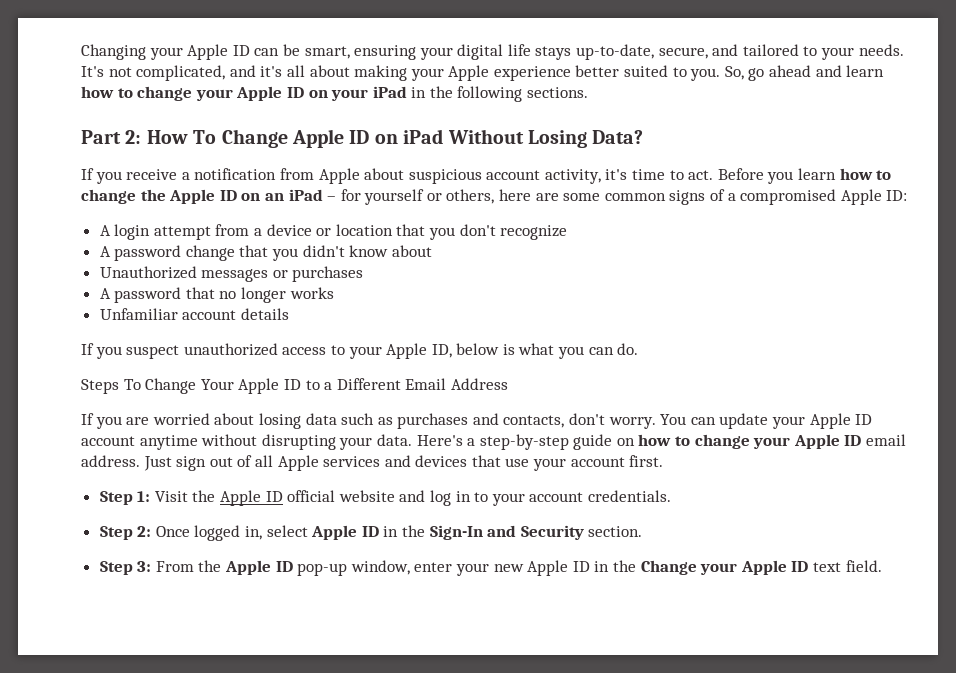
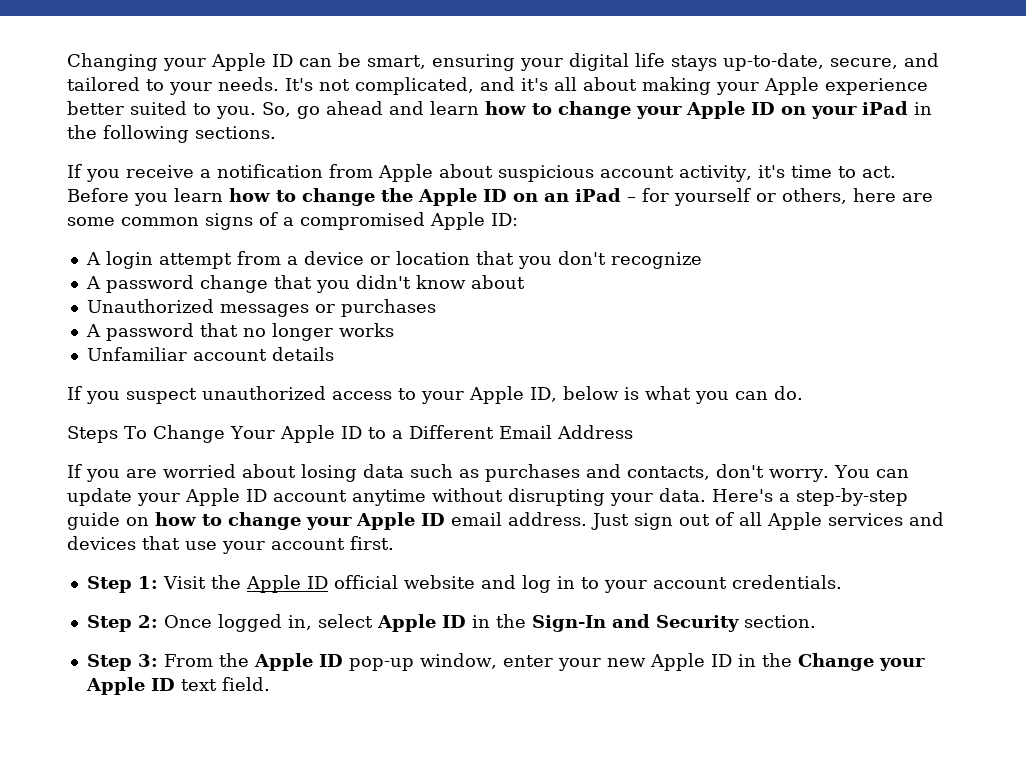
[81,129,644,148] // Part 2: How To Change Apple ID on iPad Without Losing Data? -> (276, 132) none

